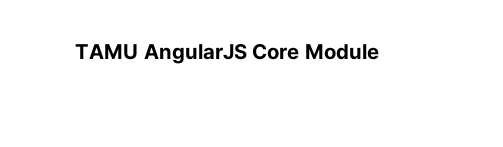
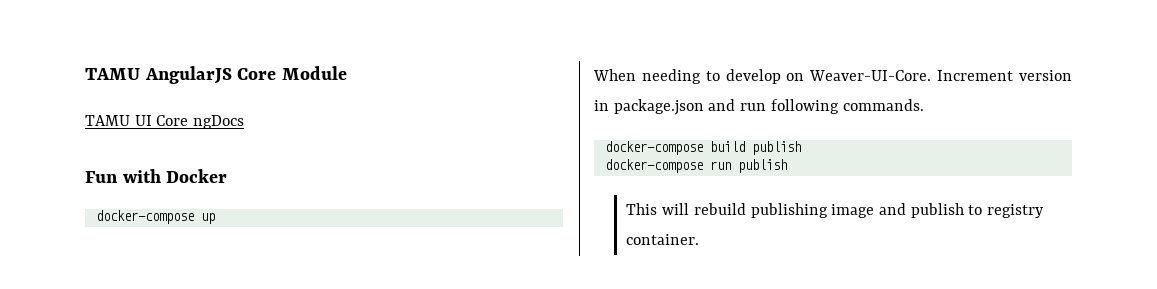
(380, 52) none -> [85,115,245,129] [85,169,228,183] [95,210,215,224] [593,69,1072,84] [594,99,924,115] [604,141,801,155] [604,159,787,173] [626,203,1045,218] [626,234,700,245] // TAMU UI Core ngDocs // Fun with Docker // docker-compose up // When needing to develop on Weaver-UI-Core. Increment version in package.json and run following commands. // docker-compose build publish // docker-compose run publish // This will rebuild publishing image and publish to registry container.

